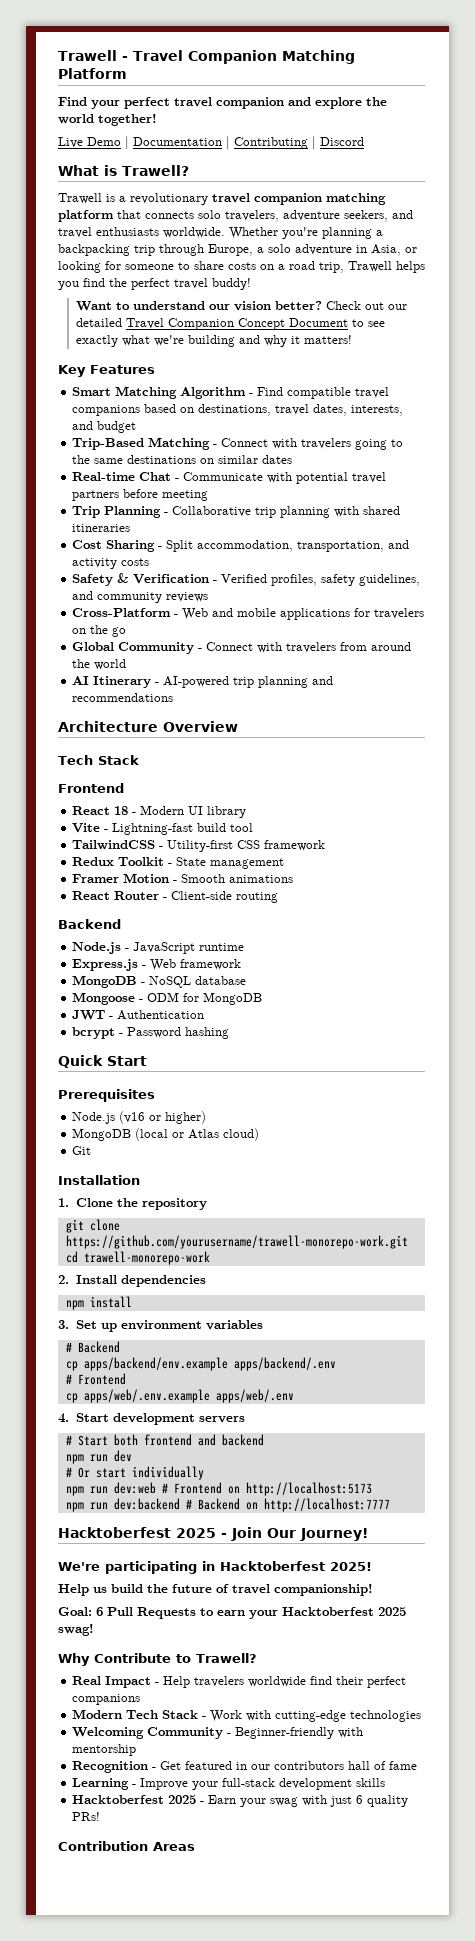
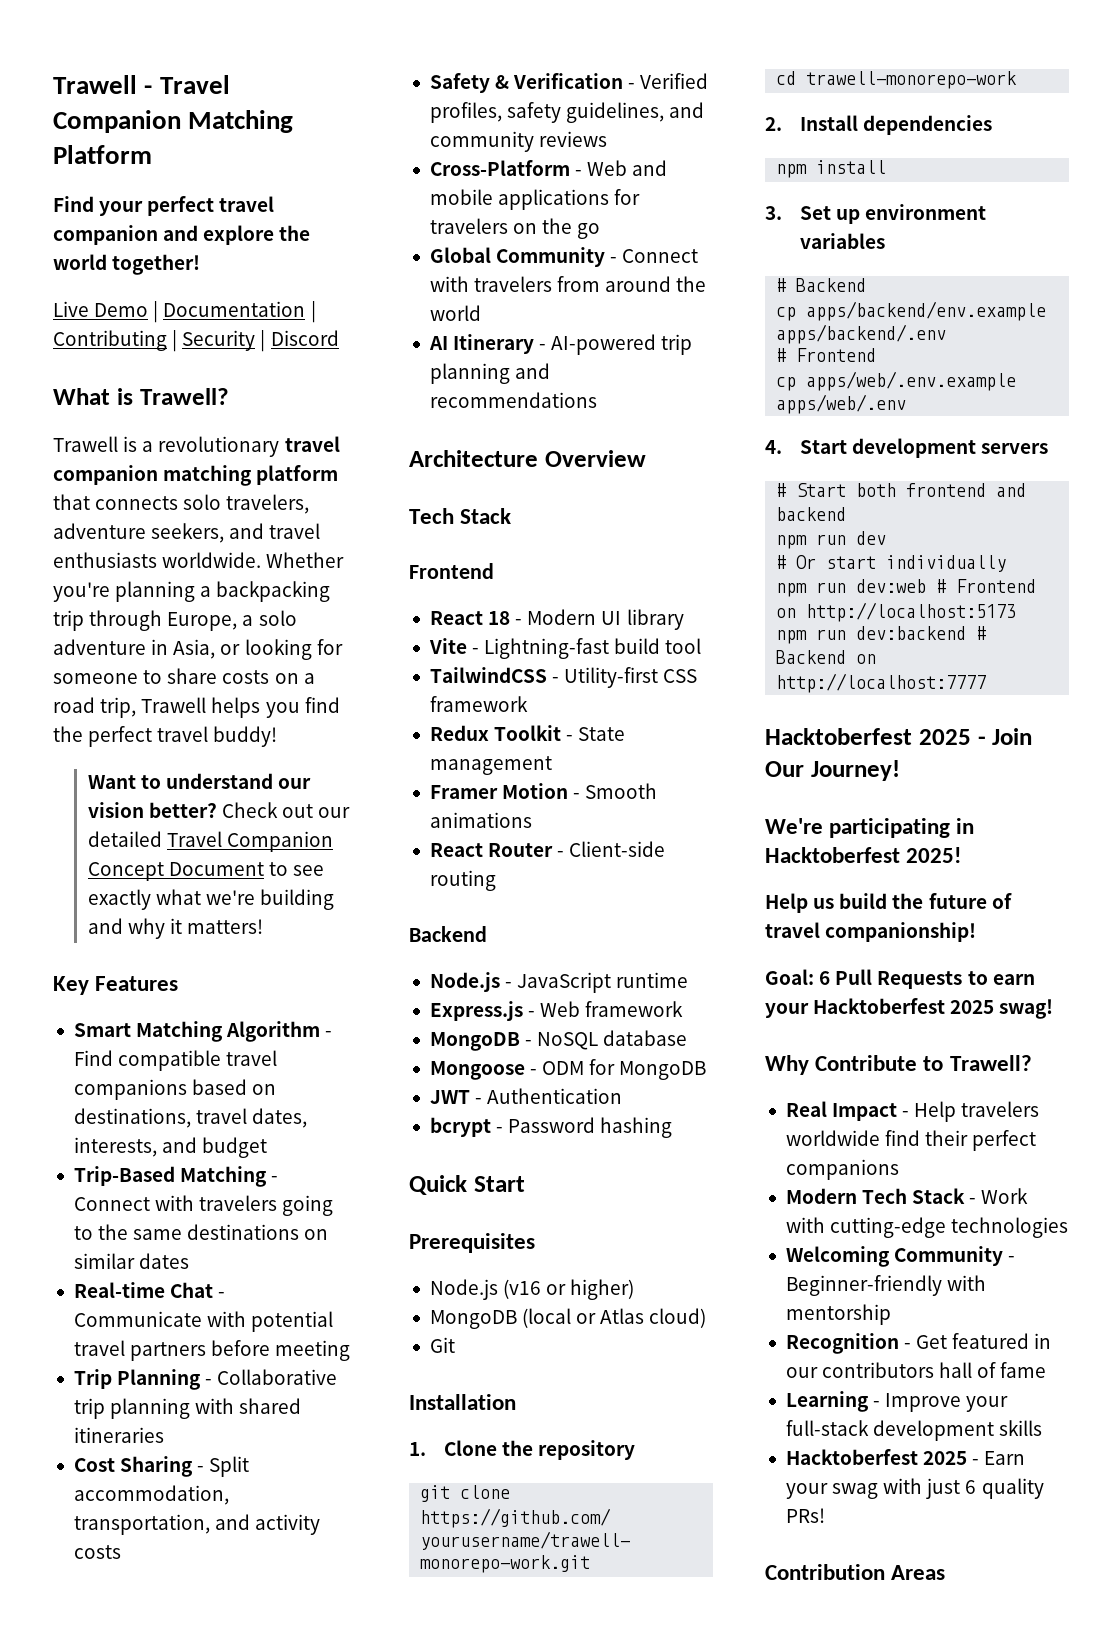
(316, 143) none -> [182,330,266,352] Security |

